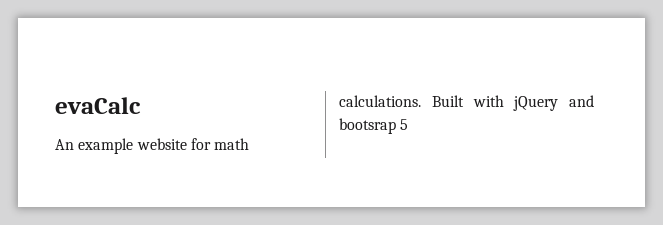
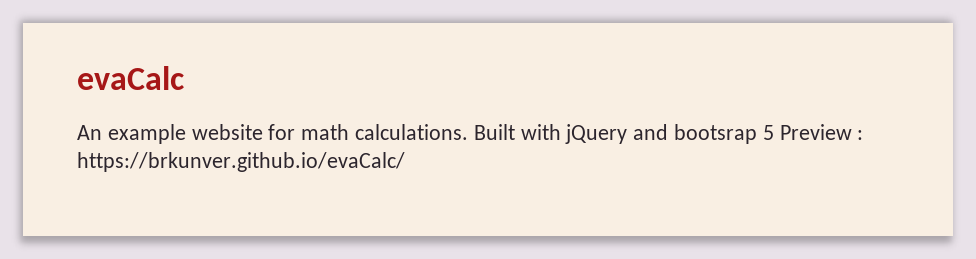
(409, 124) none -> [779,124,864,140] [77,152,405,172] Preview : https://brkunver.github.io/evaCalc/

